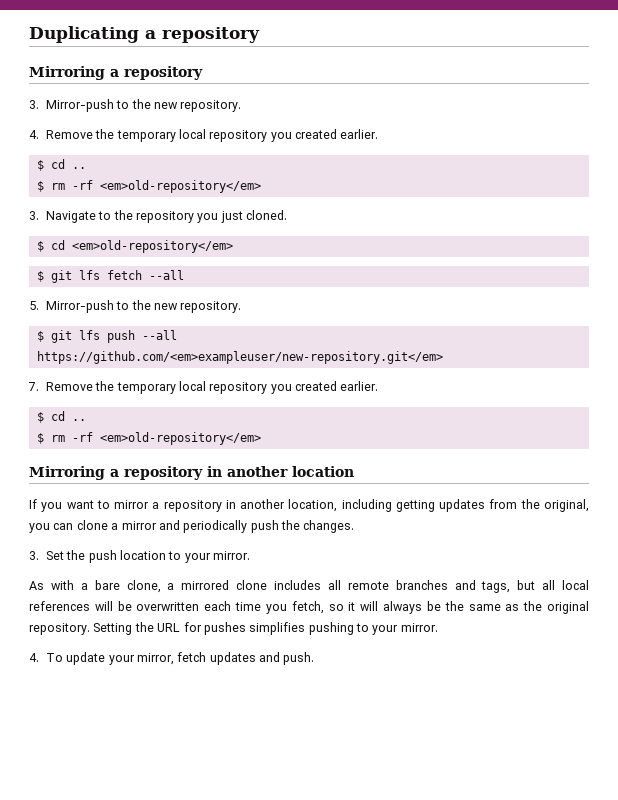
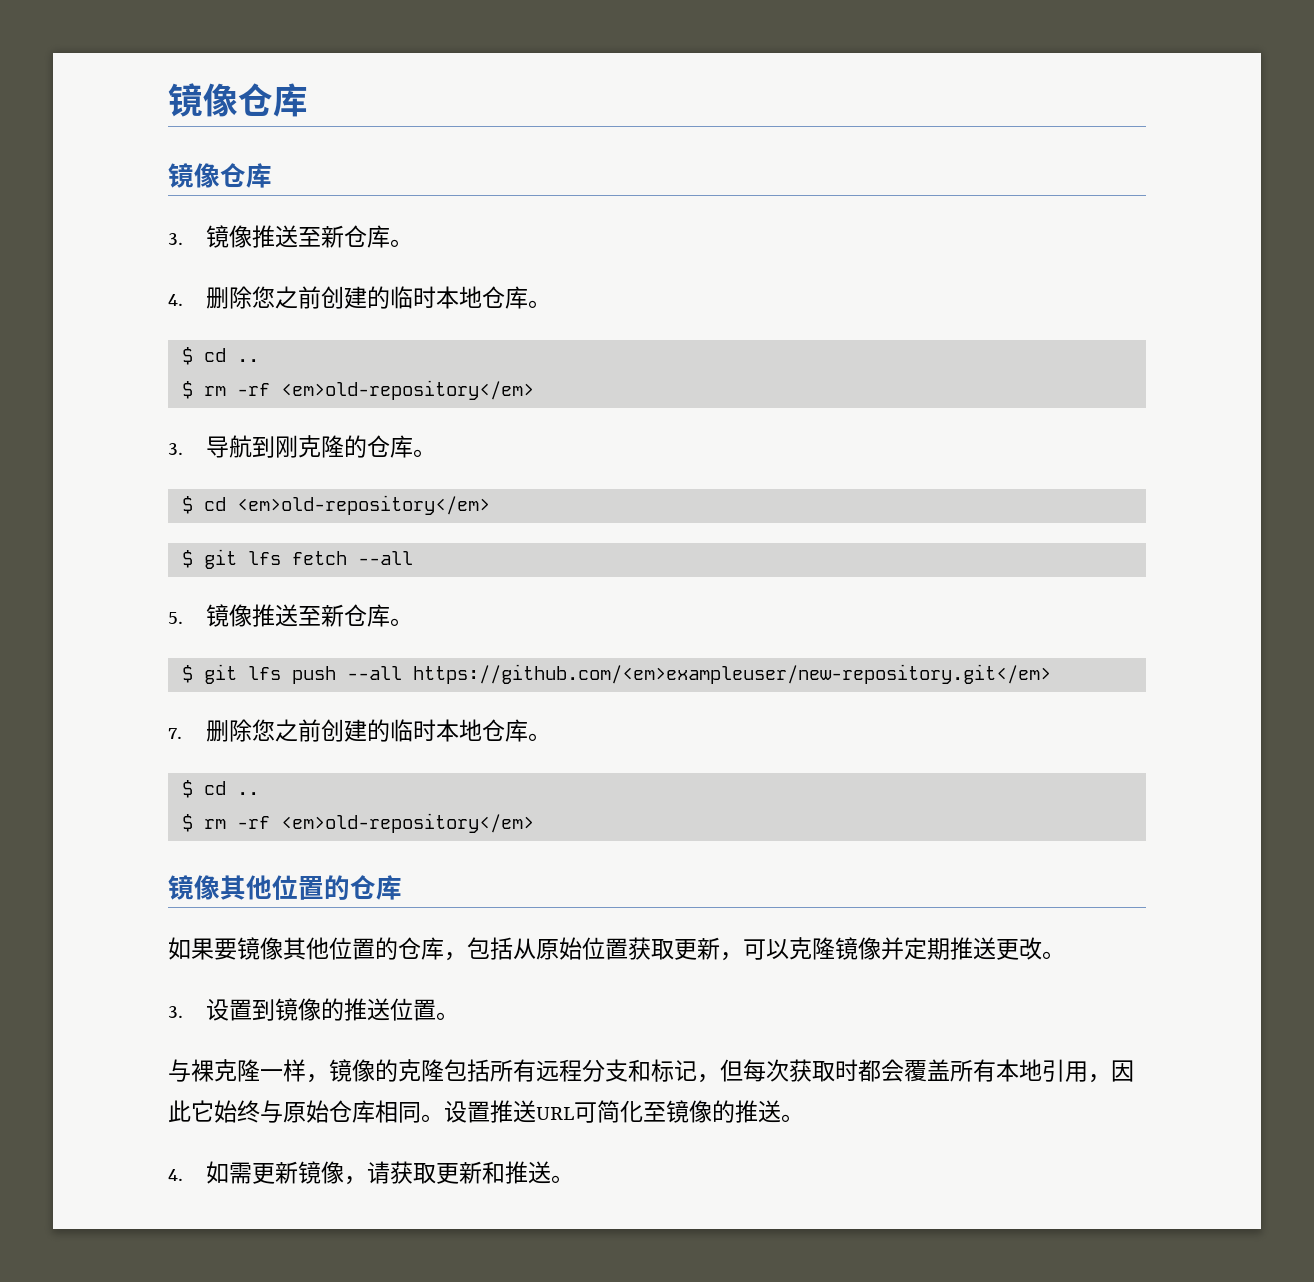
[29,26,260,43] [29,66,203,80] [29,99,242,112] [29,129,379,142] Duplicating a repository // Mirroring a repository // 3. Mirror-push to the new repository. // 4. Remove the temporary local repository you created earlier. -> [168,83,308,117] [168,163,272,188] [168,225,413,248] [168,286,551,309] 镜像仓库 // 镜像仓库 // 3.镜像推送至新仓库。 // 4.删除您之前创建的临时本地仓库。
[45,210,288,223] Navigate to the repository you just cloned. -> [205,435,436,458] 导航到刚克隆的仓库。
[45,300,242,313] Mirror-push to the new repository. -> [205,604,413,627] 镜像推送至新仓库。
[45,381,379,394] [36,411,86,423] [36,432,261,445] [29,466,354,480] [29,499,589,512] [29,520,355,533] [29,550,251,563] [29,580,589,593] [29,601,589,614] [29,622,438,635] [29,652,315,665] Remove the temporary local repository you created earlier. // $ cd .. // $ rm -rf <em>old-repository</em> // Mirroring a repository in another location // If you want to mirror a repository in another location, including getting updates from the original, you can clone a mirror and periodically push the changes. // 3. Set the push location to your mirror. // As with a bare clone, a mirrored clone includes all remote branches and tags, but all local references will be overwritten each time you fetch, so it will always be the same as the original repository. Setting the URL for pushes simplifies pushing to your mirror. // 4. To update your mirror, fetch updates and push. -> [205,719,551,742] [181,780,259,798] [181,813,534,833] [168,875,402,900] [168,937,1065,961] [168,998,459,1021] [168,1059,1134,1083] [168,1100,804,1123] [168,1161,574,1185] 删除您之前创建的临时本地仓库。 // $ cd .. // $ rm -rf <em>old-repository</em> // 镜像其他位置的仓库 // 如果要镜像其他位置的仓库，包括从原始位置获取更新，可以克隆镜像并定期推送更改。 // 3.设置到镜像的推送位置。 // 与裸克隆一样，镜像的克隆包括所有远程分支和标记，但每次获取时都会覆盖所有本地引用，因此它始终与原始仓库相同。设置推送URL可简化至镜像的推送。 // 4.如需更新镜像，请获取更新和推送。

